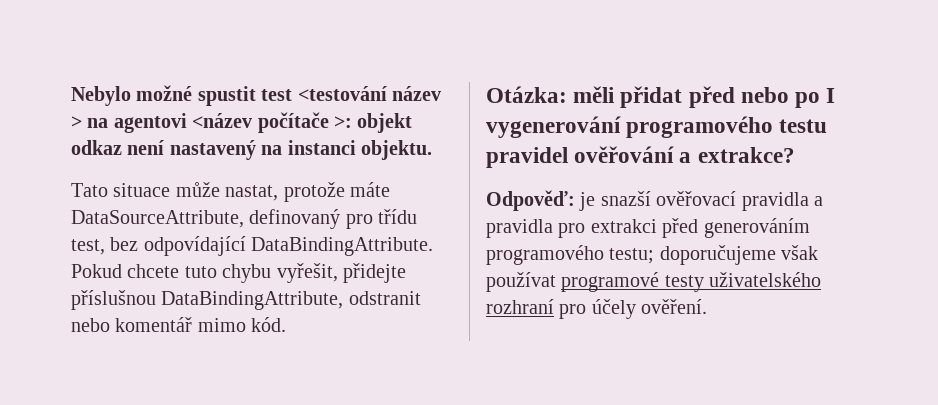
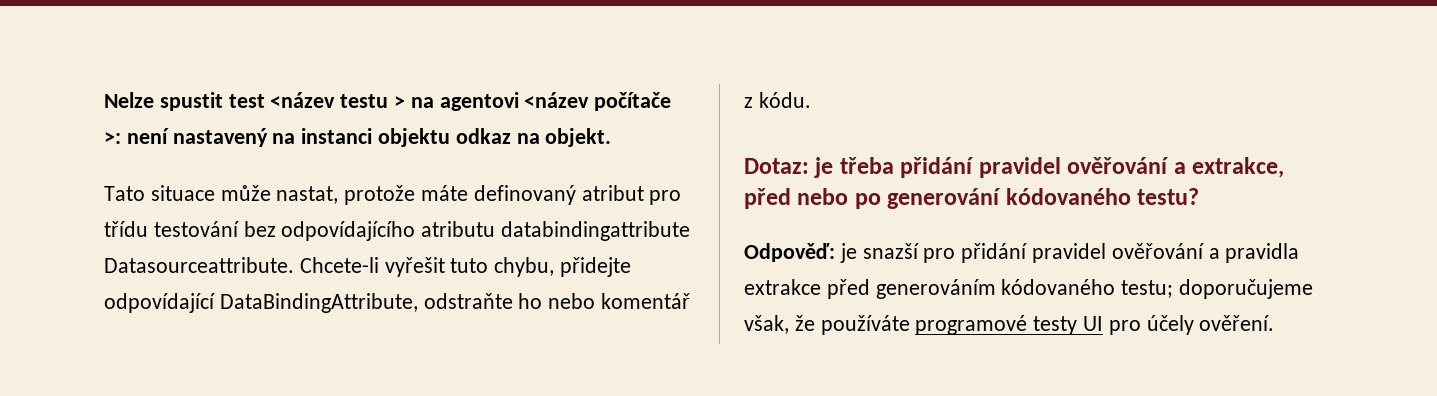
[71,85,441,106] Nebylo možné spustit test <testování název -> [104,92,389,111] Nelze spustit test <název testu
[357,113,413,133] [71,140,122,155] objekt odkaz -> (121, 138) none
[361,140,432,160] objektu. -> [378,128,612,147] objektu odkaz na objekt.
[71,209,418,229] [71,236,434,256] [71,263,406,283] [71,290,421,310] [71,317,287,332] [486,86,836,108] [486,116,828,138] [486,146,795,168] [486,190,823,211] [486,219,657,238] DataSourceAttribute, definovaný pro třídu test, bez odpovídající DataBindingAttribute. Pokud chcete tuto chybu vyřešit, přidejte příslušnou DataBindingAttribute, odstranit nebo komentář mimo kód. // Otázka: měli přidat před nebo po I vygenerování programového testu pravidel ověřování a extrakce? // Odpověď: je snazší ověřovací pravidla a pravidla pro extrakci -> [473,185,682,205] [104,221,691,241] [104,257,632,277] [104,293,691,313] [744,92,811,108] [744,157,1285,178] [744,188,1200,209] [744,243,1300,263] [744,279,821,295] definovaný atribut pro třídu testování bez odpovídajícího atributu databindingattribute Datasourceattribute. Chcete-li vyřešit tuto chybu, přidejte odpovídající DataBindingAttribute, odstraňte ho nebo komentář z kódu. // Dotaz: je třeba přidání pravidel ověřování a extrakce, před nebo po generování kódovaného testu? // Odpověď: je snazší pro přidání pravidel ověřování a pravidla extrakce
[486,245,604,265] programového -> [1001,279,1116,295] kódovaného
[781,245,819,260] [486,272,822,292] [486,299,554,314] však používat programové testy uživatelského rozhraní -> [744,315,1104,335] však, že používáte programové testy UI

